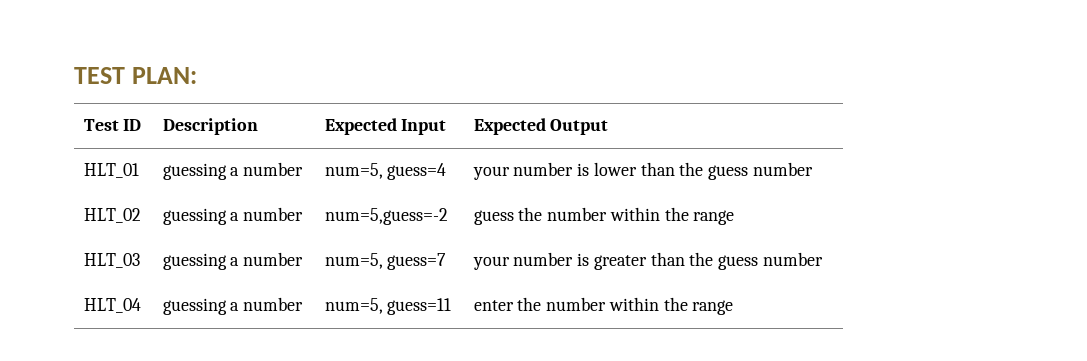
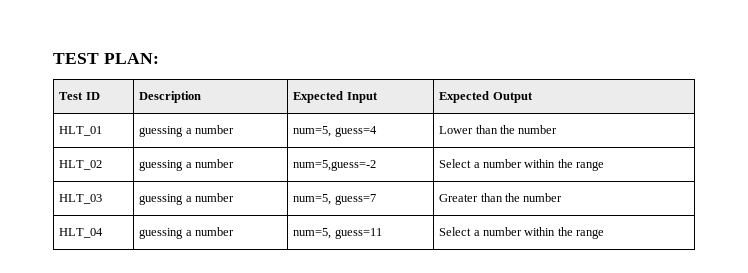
[472,162,748,180] your number is lower than the guess -> [439,125,515,134] Lower than the
[473,207,543,225] guess the -> [439,159,480,168] Select a
[472,252,758,270] your number is greater than the guess -> [439,193,520,202] Greater than the
[473,297,542,311] enter the -> [439,227,480,236] Select a

